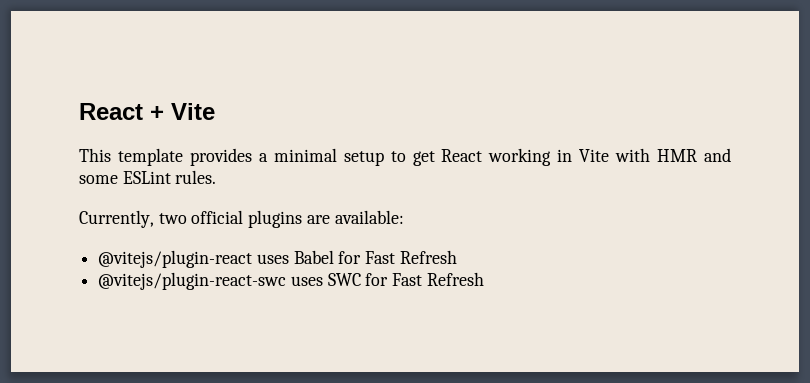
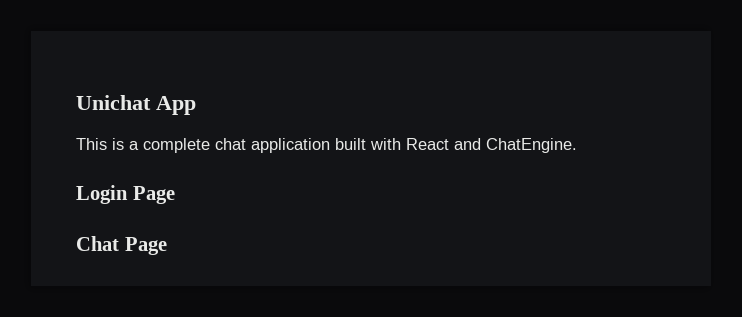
[79,103,215,120] [79,148,732,166] [79,170,217,184] [79,210,404,228] [98,250,457,268] [98,272,484,290] React + Vite // This template provides a minimal setup to get React working in Vite with HMR and some ESLint rules. // Currently, two official plugins are available: // @vitejs/plugin-react uses Babel for Fast Refresh // @vitejs/plugin-react-swc uses SWC for Fast Refresh -> [76,95,196,115] [76,138,577,153] [76,185,175,204] [76,236,167,255] Unichat App // This is a complete chat application built with React and ChatEngine. // Login Page // Chat Page

